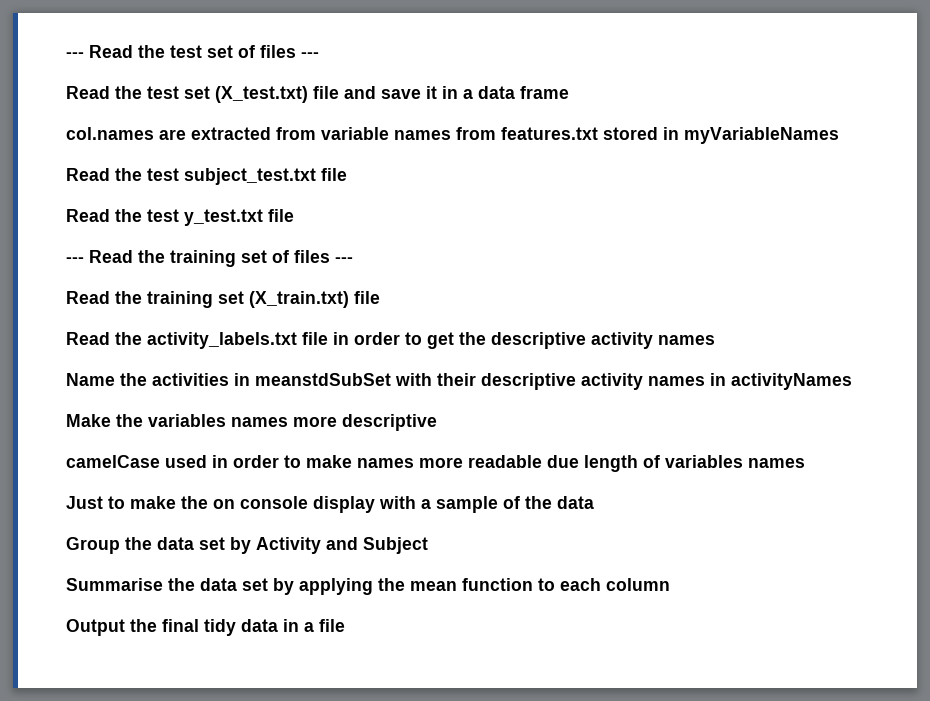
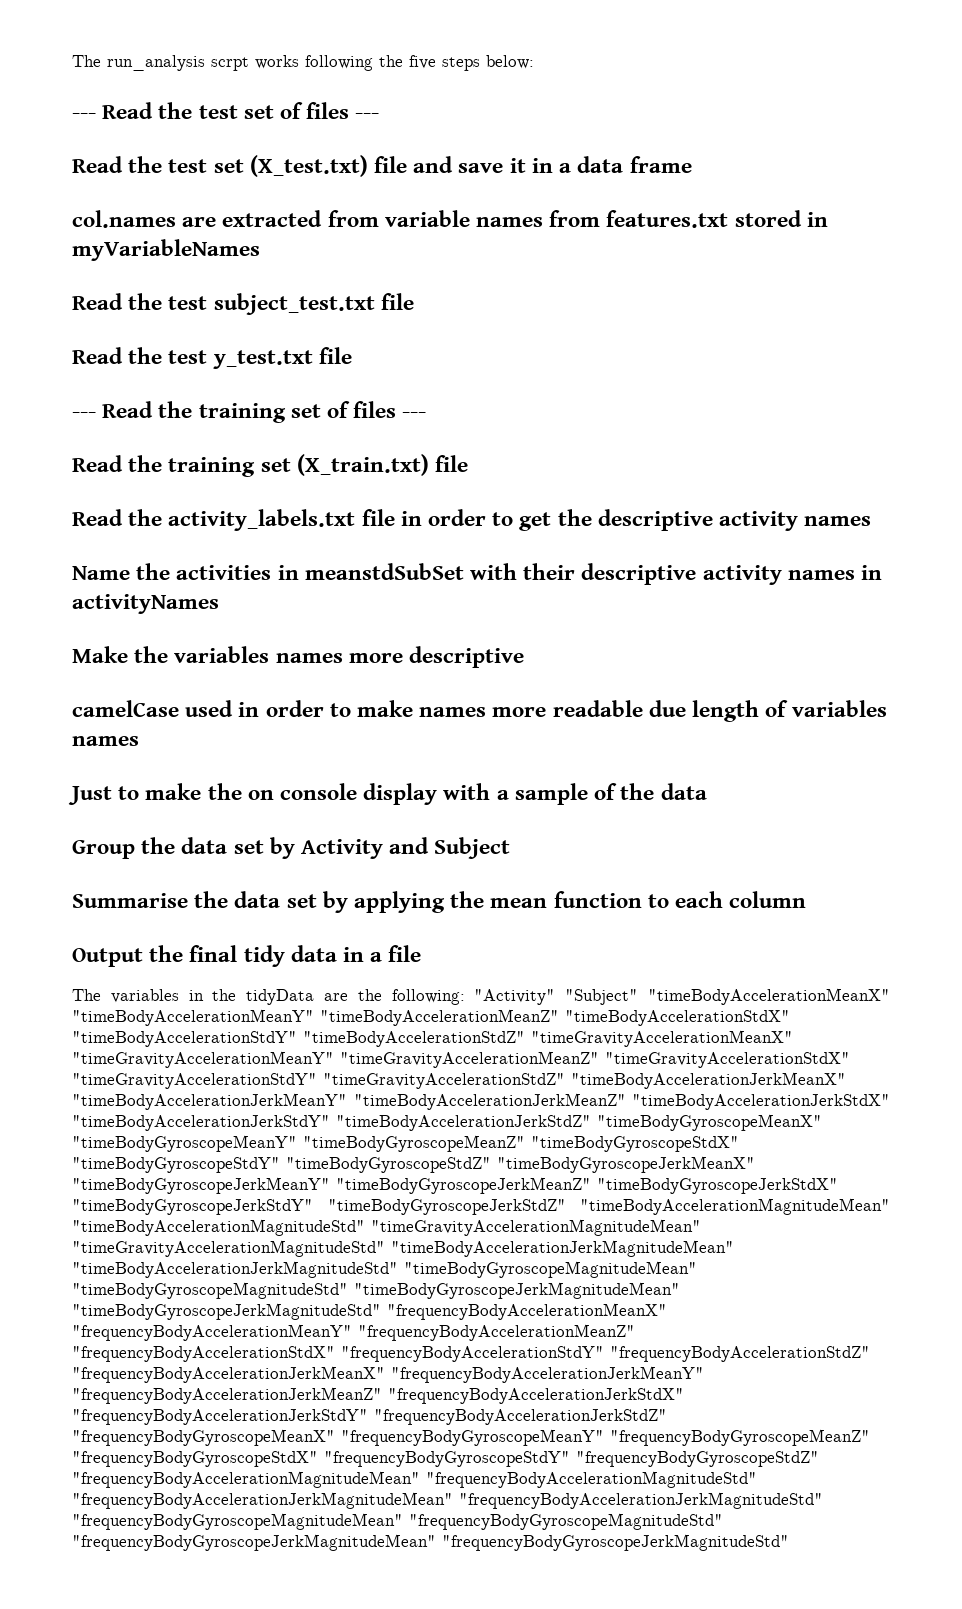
(66, 55) none -> [72,55,534,71] The run_analysis scrpt works following the five steps below: //
(345, 625) none -> [72,988,890,1005] [72,1009,790,1026] [72,1030,793,1047] [72,1051,850,1068] [72,1072,846,1089] [72,1093,890,1110] [72,1114,822,1131] [72,1135,739,1152] [72,1156,755,1173] [72,1177,838,1194] [72,1198,890,1215] [72,1219,701,1236] [72,1240,734,1257] [72,1261,697,1278] [72,1282,680,1299] [72,1303,667,1320] [72,1324,635,1341] [72,1346,870,1362] [72,1366,704,1383] [72,1387,684,1404] [72,1409,667,1425] [72,1429,870,1446] [72,1451,819,1467] [72,1471,757,1488] [72,1492,823,1509] [72,1513,723,1530] [72,1534,789,1551] // The variables in the tidyData are the following: "Activity" "Subject" "timeBodyAccelerationMeanX" "timeBodyAccelerationMeanY" "timeBodyAccelerationMeanZ" "timeBodyAccelerationStdX" "timeBodyAccelerationStdY" "timeBodyAccelerationStdZ" "timeGravityAccelerationMeanX" "timeGravityAccelerationMeanY" "timeGravityAccelerationMeanZ" "timeGravityAccelerationStdX" "timeGravityAccelerationStdY" "timeGravityAccelerationStdZ" "timeBodyAccelerationJerkMeanX" "timeBodyAccelerationJerkMeanY" "timeBodyAccelerationJerkMeanZ" "timeBodyAccelerationJerkStdX" "timeBodyAccelerationJerkStdY" "timeBodyAccelerationJerkStdZ" "timeBodyGyroscopeMeanX" "timeBodyGyroscopeMeanY" "timeBodyGyroscopeMeanZ" "timeBodyGyroscopeStdX" "timeBodyGyroscopeStdY" "timeBodyGyroscopeStdZ" "timeBodyGyroscopeJerkMeanX" "timeBodyGyroscopeJerkMeanY" "timeBodyGyroscopeJerkMeanZ" "timeBodyGyroscopeJerkStdX" "timeBodyGyroscopeJerkStdY" "timeBodyGyroscopeJerkStdZ" "timeBodyAccelerationMagnitudeMean" "timeBodyAccelerationMagnitudeStd" "timeGravityAccelerationMagnitudeMean" "timeGravityAccelerationMagnitudeStd" "timeBodyAccelerationJerkMagnitudeMean" "timeBodyAccelerationJerkMagnitudeStd" "timeBodyGyroscopeMagnitudeMean" "timeBodyGyroscopeMagnitudeStd" "timeBodyGyroscopeJerkMagnitudeMean" "timeBodyGyroscopeJerkMagnitudeStd" "frequencyBodyAccelerationMeanX" "frequencyBodyAccelerationMeanY" "frequencyBodyAccelerationMeanZ" "frequencyBodyAccelerationStdX" "frequencyBodyAccelerationStdY" "frequencyBodyAccelerationStdZ" "frequencyBodyAccelerationJerkMeanX" "frequencyBodyAccelerationJerkMeanY" "frequencyBodyAccelerationJerkMeanZ" "frequencyBodyAccelerationJerkStdX" "frequencyBodyAccelerationJerkStdY" "frequencyBodyAccelerationJerkStdZ" "frequencyBodyGyroscopeMeanX" "frequencyBodyGyroscopeMeanY" "frequencyBodyGyroscopeMeanZ" "frequencyBodyGyroscopeStdX" "frequencyBodyGyroscopeStdY" "frequencyBodyGyroscopeStdZ" "frequencyBodyAccelerationMagnitudeMean" "frequencyBodyAccelerationMagnitudeStd" "frequencyBodyAccelerationJerkMagnitudeMean" "frequencyBodyAccelerationJerkMagnitudeStd" "frequencyBodyGyroscopeMagnitudeMean" "frequencyBodyGyroscopeMagnitudeStd" "frequencyBodyGyroscopeJerkMagnitudeMean" "frequencyBodyGyroscopeJerkMagnitudeStd"

